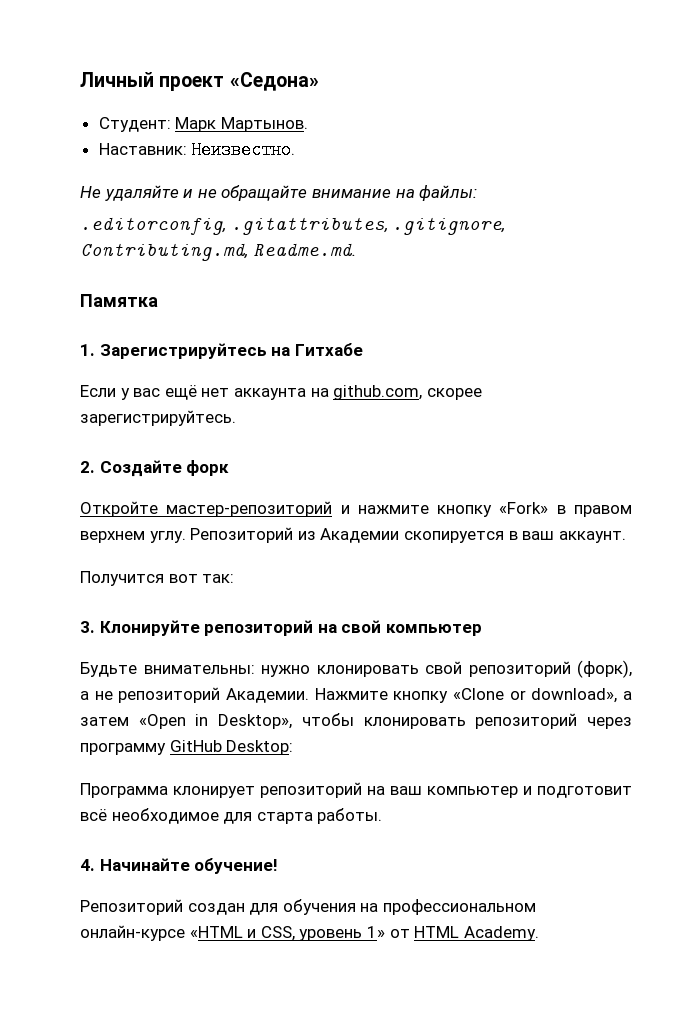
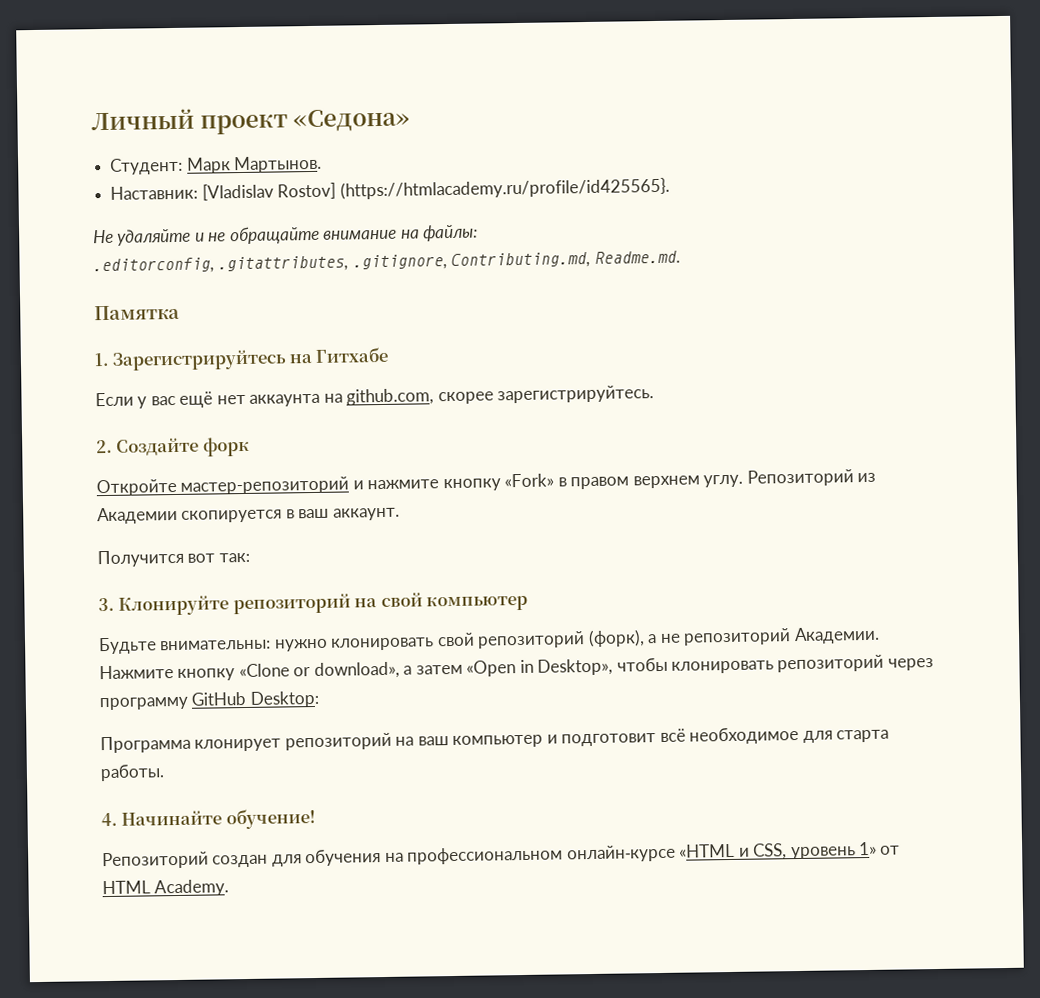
[191,142,296,159] Неизвестно. -> [201,177,670,201] [Vladislav Rostov] (https://htmlacademy.ru/profile/id425565}.

